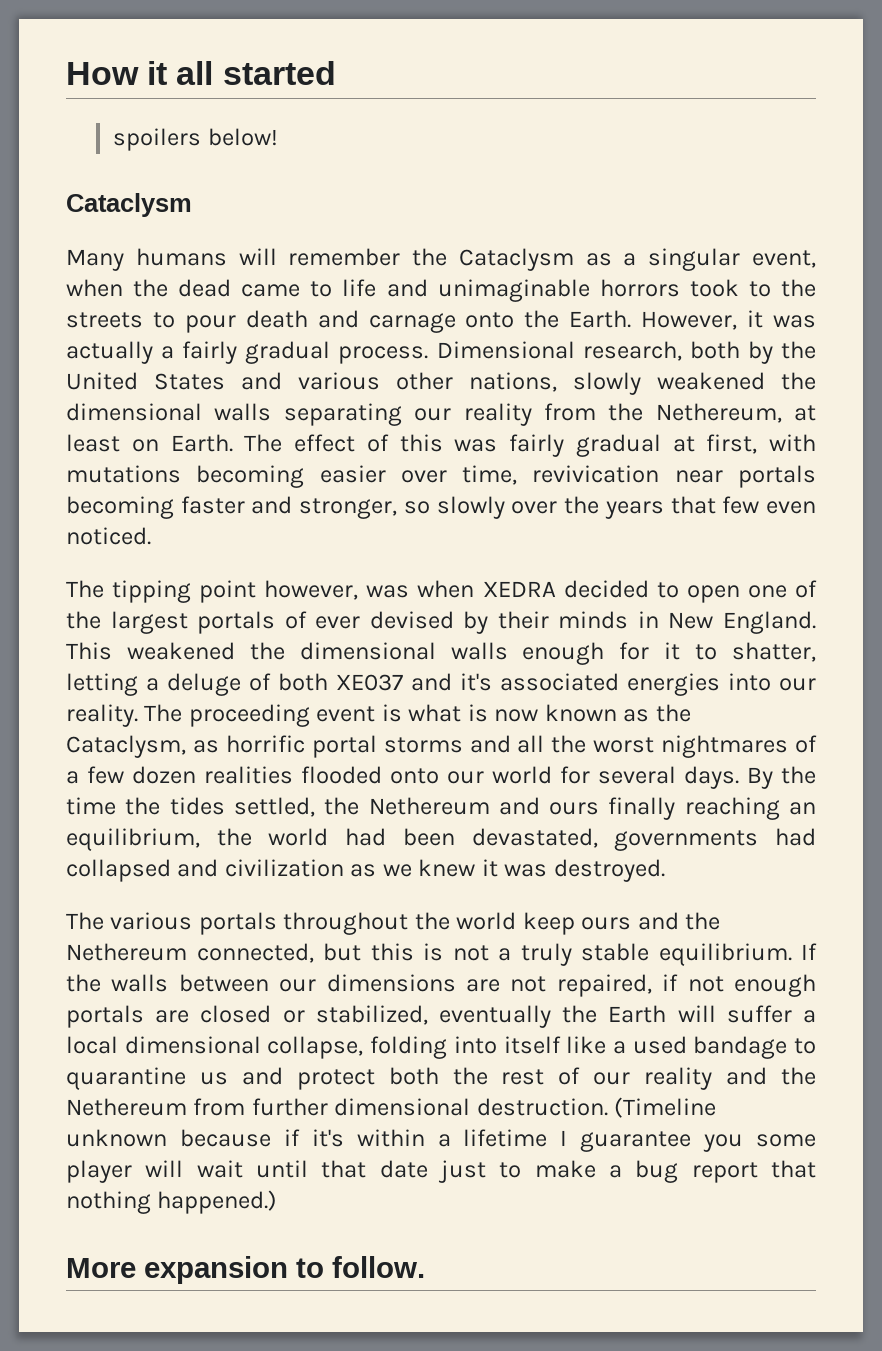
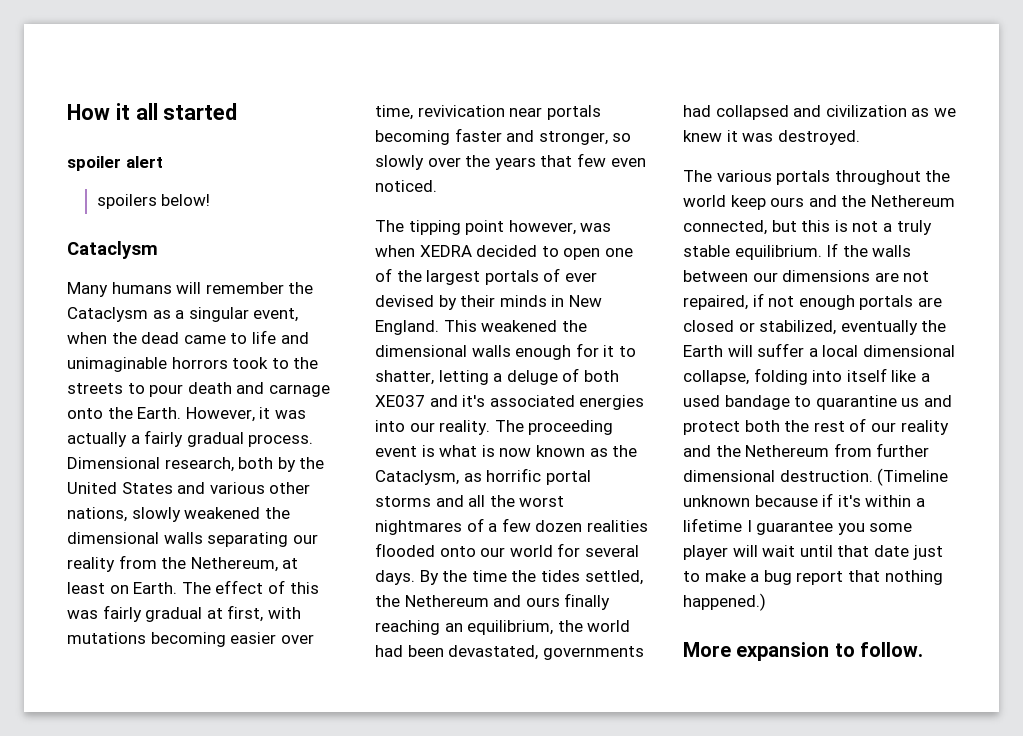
(336, 73) none -> [67,156,163,171] // spoiler alert

